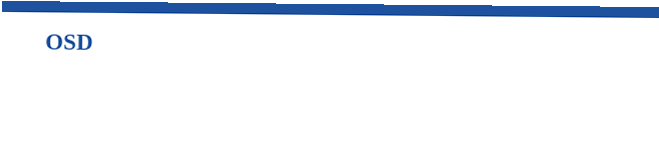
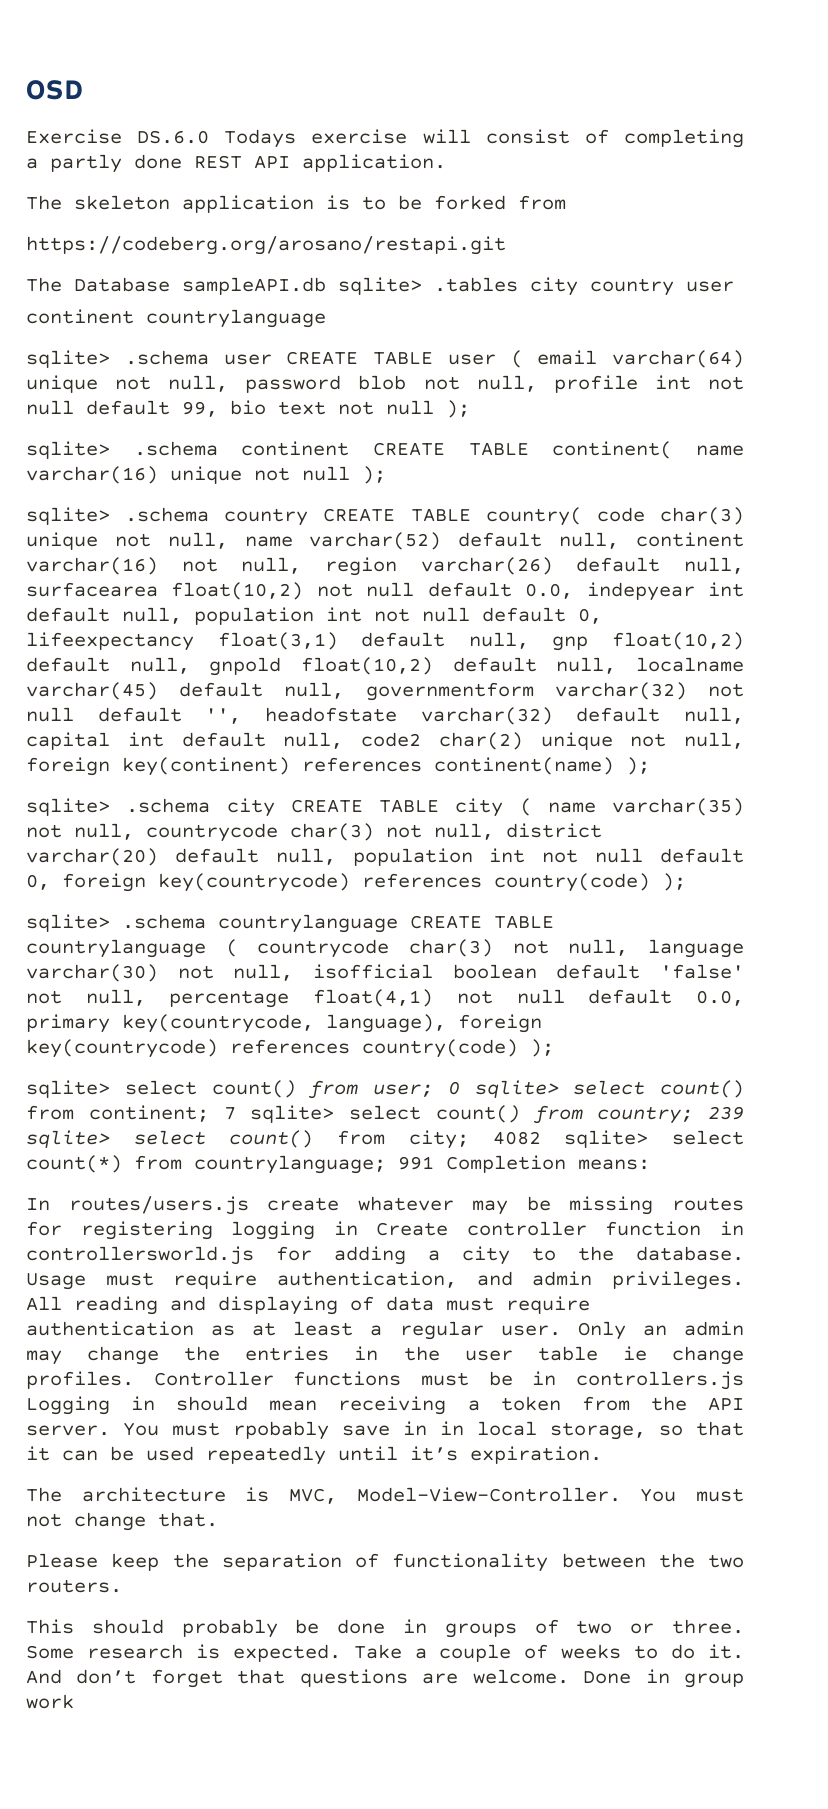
(94, 42) none -> [26,129,744,148] [26,154,446,173] [26,195,566,213] [26,236,506,255] [26,277,734,296] [26,309,326,328] [26,350,744,368] [26,375,744,393] [26,400,470,418] [26,441,744,459] [26,466,386,484] [26,507,744,526] [26,532,744,550] [26,557,744,576] [26,582,745,601] [26,607,602,625] [26,632,745,651] [26,657,744,676] [26,682,744,701] [26,707,744,725] [26,732,744,750] [26,757,650,776] [26,798,744,817] [26,823,602,842] [26,848,744,866] [26,873,686,892] [26,914,554,933] [26,939,744,958] [26,964,744,982] [26,989,744,1008] [26,1014,542,1033] [26,1039,554,1058] [26,1080,744,1099] [26,1105,744,1124] [26,1130,744,1149] [26,1155,650,1174] [26,1196,744,1215] [26,1221,744,1240] [26,1246,744,1265] [26,1271,744,1290] [26,1296,590,1315] [26,1321,744,1340] [26,1346,744,1365] [26,1371,745,1390] [26,1396,744,1415] [26,1421,744,1440] [26,1446,602,1465] [26,1487,744,1504] [26,1512,218,1531] [26,1553,744,1572] [26,1579,122,1593] [26,1619,744,1638] [26,1644,744,1662] [26,1669,745,1688] [26,1694,74,1709] // Exercise DS.6.0 Todays exercise will consist of completing a partly done REST API application. // The skeleton application is to be forked from // https://codeberg.org/arosano/restapi.git // The Database sampleAPI.db sqlite> .tables city country user // continent countrylanguage // sqlite> .schema user CREATE TABLE user ( email varchar(64) unique not null, password blob not null, profile int not null default 99, bio text not null ); // sqlite> .schema continent CREATE TABLE continent( name varchar(16) unique not null ); // sqlite> .schema country CREATE TABLE country( code char(3) unique not null, name varchar(52) default null, continent varchar(16) not null, region varchar(26) default null, surfacearea float(10,2) not null default 0.0, indepyear int default null, population int not null default 0, lifeexpectancy float(3,1) default null, gnp float(10,2) default null, gnpold float(10,2) default null, localname varchar(45) default null, governmentform varchar(32) not null default '', headofstate varchar(32) default null, capital int default null, code2 char(2) unique not null, foreign key(continent) references continent(name) ); // sqlite> .schema city CREATE TABLE city ( name varchar(35) not null, countrycode char(3) not null, district varchar(20) default null, population int not null default 0, foreign key(countrycode) references country(code) ); // sqlite> .schema countrylanguage CREATE TABLE countrylanguage ( countrycode char(3) not null, language varchar(30) not null, isofficial boolean default 'false' not null, percentage float(4,1) not null default 0.0, primary key(countrycode, language), foreign key(countrycode) references country(code) ); // sqlite> select count() from user; 0 sqlite> select count() from continent; 7 sqlite> select count() from country; 239 sqlite> select count() from city; 4082 sqlite> select count(*) from countrylanguage; 991 Completion means: // In routes/users.js create whatever may be missing routes for registering logging in Create controller function in controllersworld.js for adding a city to the database. Usage must require authentication, and admin privileges. All reading and displaying of data must require authentication as at least a regular user. Only an admin may change the entries in the user table ie change profiles. Controller functions must be in controllers.js Logging in should mean receiving a token from the API server. You must rpobably save in in local storage, so that it can be used repeatedly until it’s expiration. // The architecture is MVC, Model-View-Controller. You must not change that. // Please keep the separation of functionality between the two routers. // This should probably be done in groups of two or three. Some research is expected. Take a couple of weeks to do it. And don’t forget that questions are welcome. Done in group work

